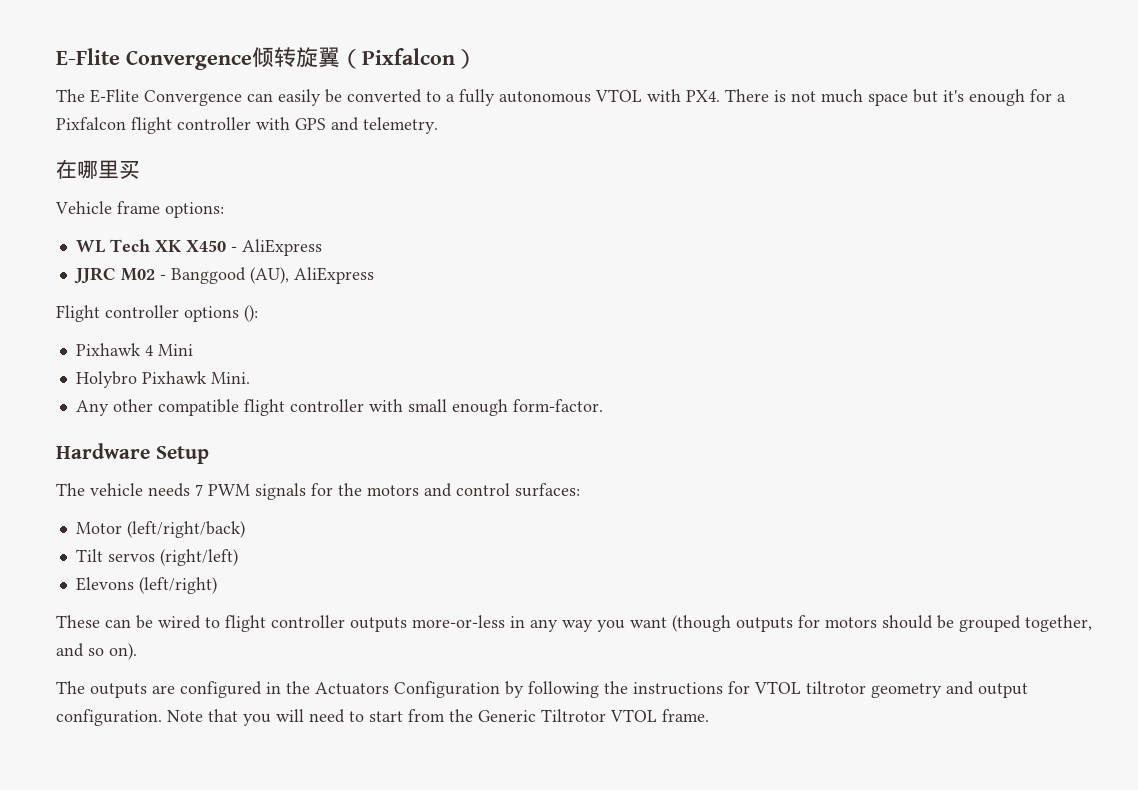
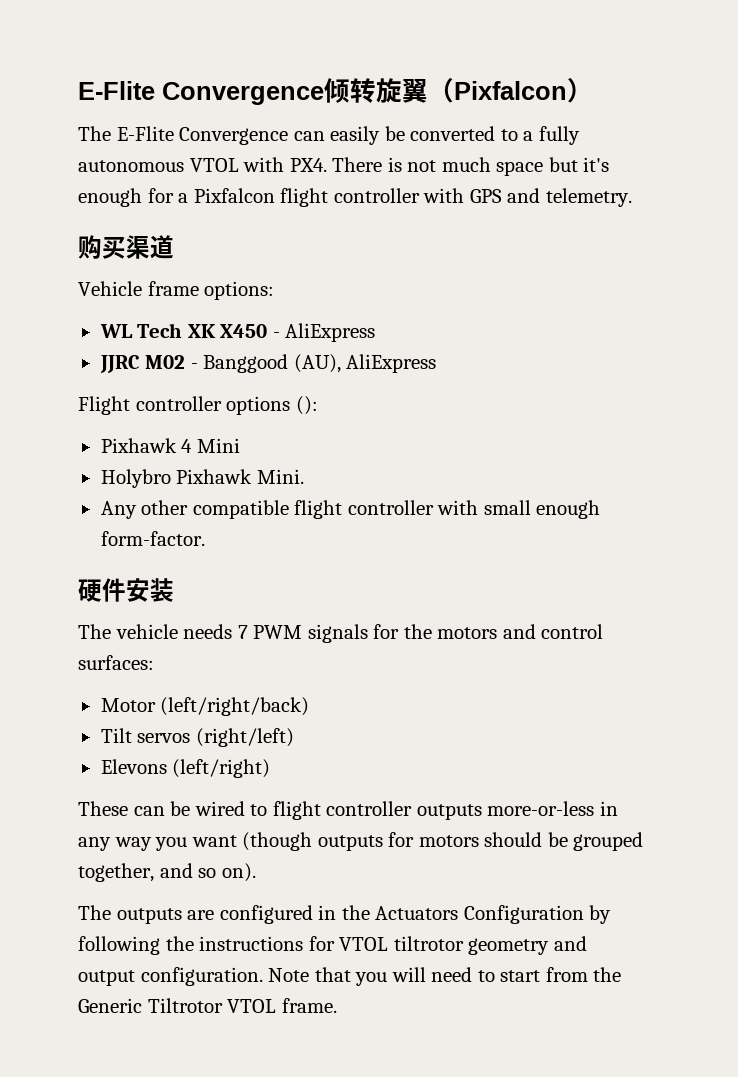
[56,159,119,179] 在哪里 -> [78,235,102,259] 购
(140, 170) none -> [126,235,174,259] 渠道
[56,443,209,464] Hardware Setup -> [78,578,174,602] 硬件安装

